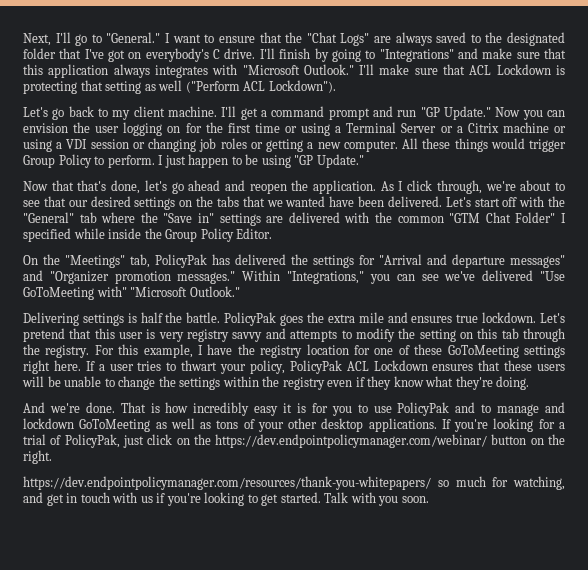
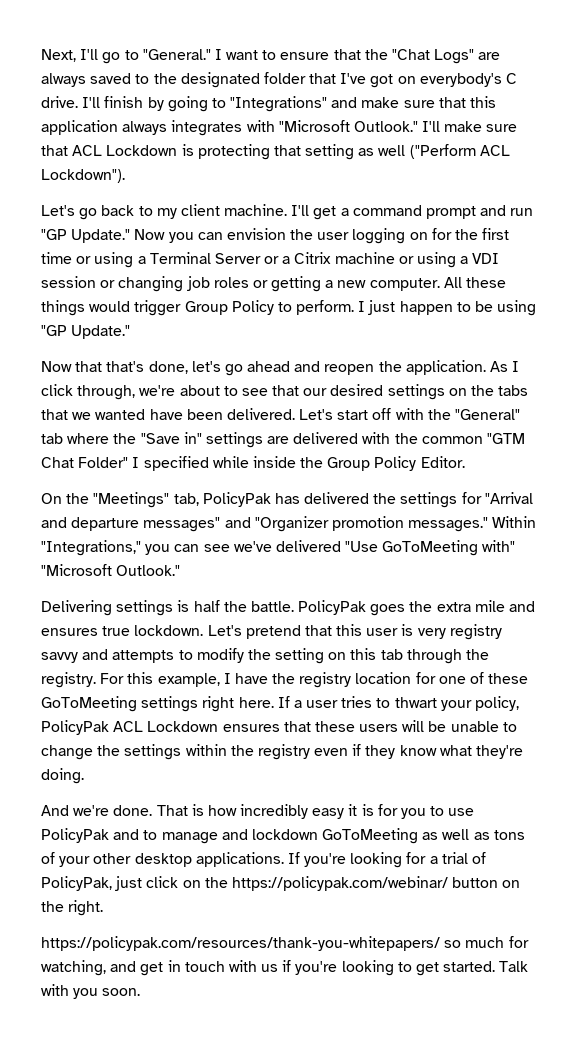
[215,434,488,448] https://dev.endpointpolicymanager.com/webinar/ -> [231,876,448,891] https://policypak.com/webinar/
[23,476,431,490] https://dev.endpointpolicymanager.com/resources/thank-you-whitepapers/ -> [41,936,440,951] https://policypak.com/resources/thank-you-whitepapers/

